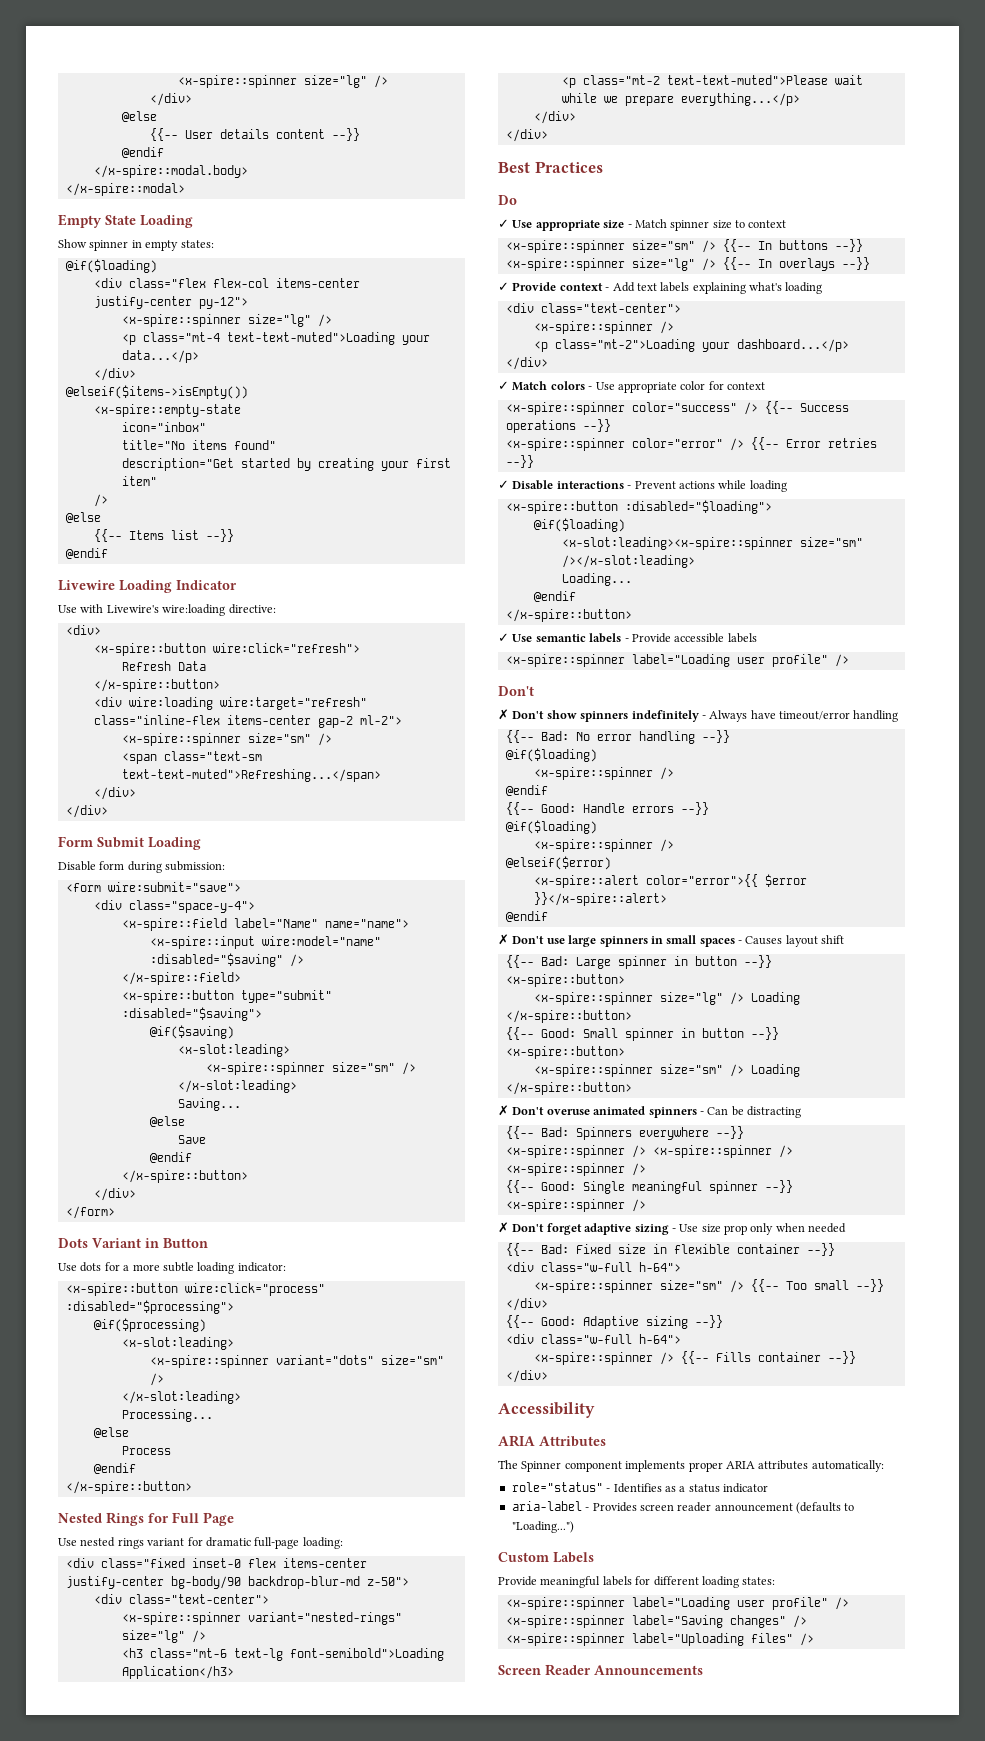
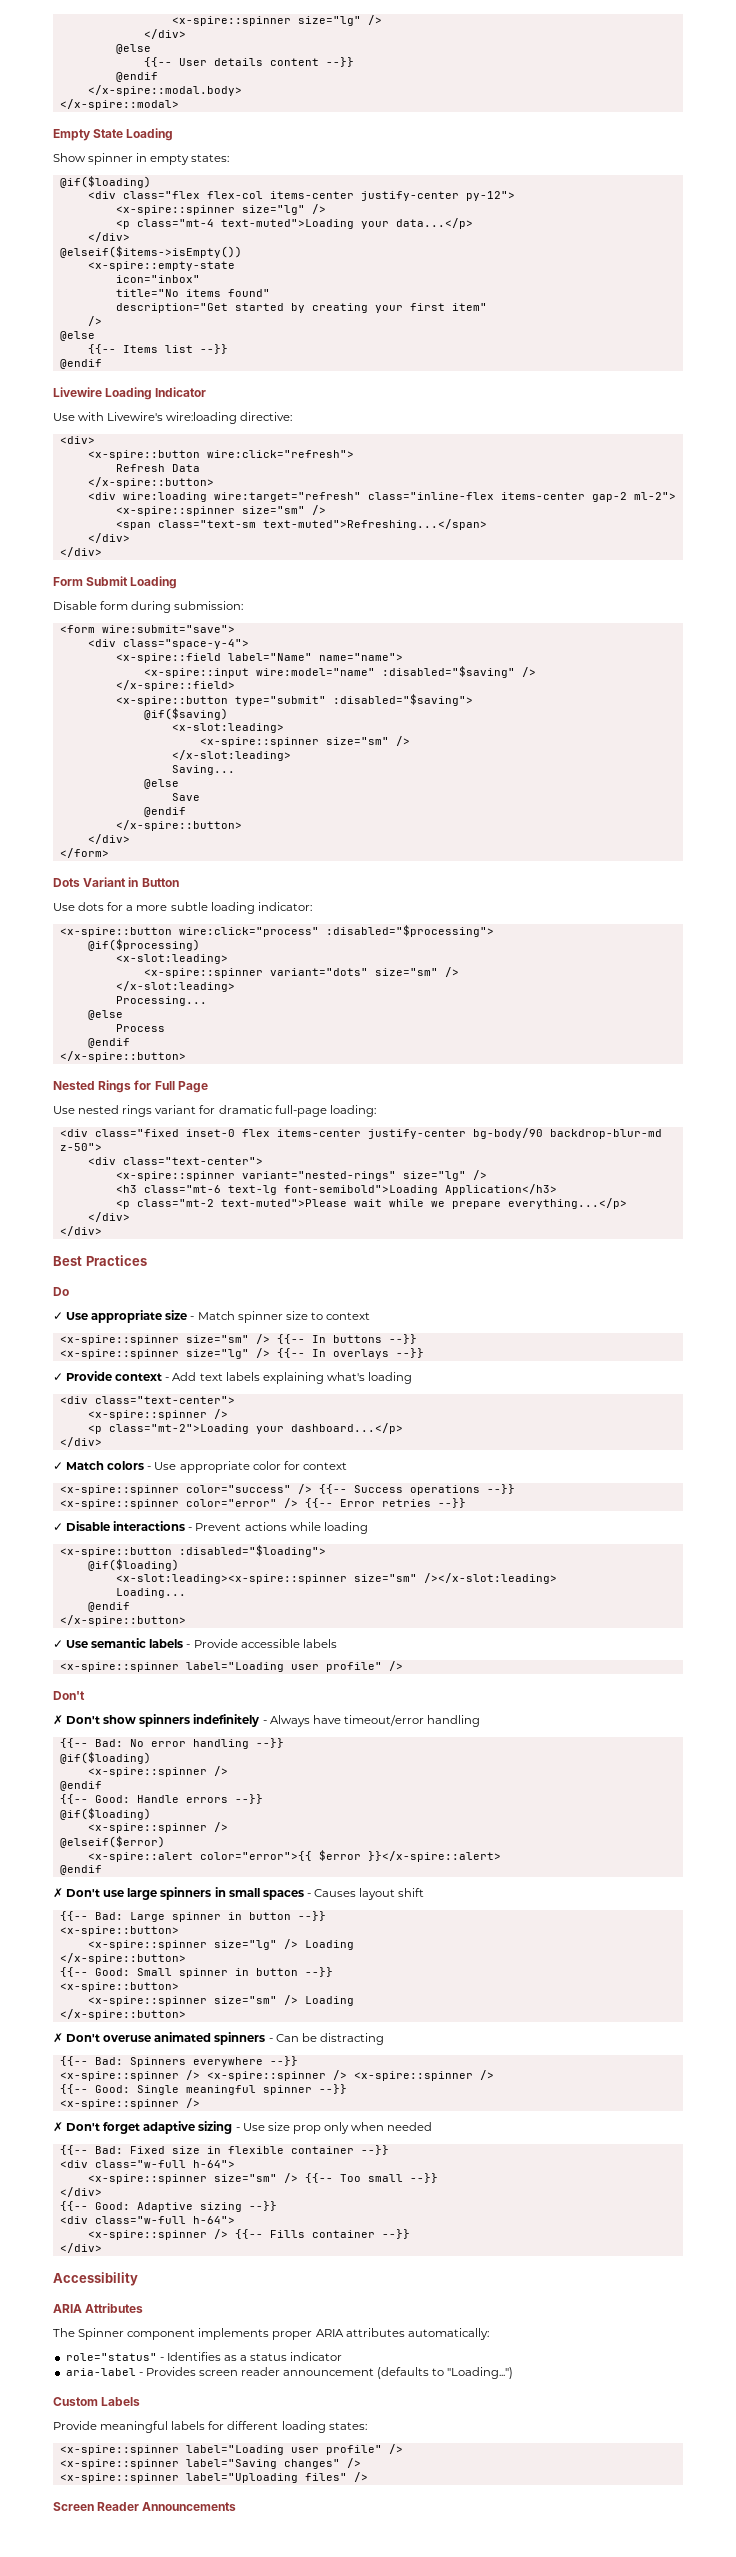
[226,332,395,345] text-text-muted">Loading -> [220,219,354,229] text-muted">Loading
[121,769,381,782] text-text-muted">Refreshing...</span> -> [262,519,487,530] text-muted">Refreshing...</span>
[666,75,828,85] text-text-muted">Please -> [220,1199,347,1207] text-muted">Please

